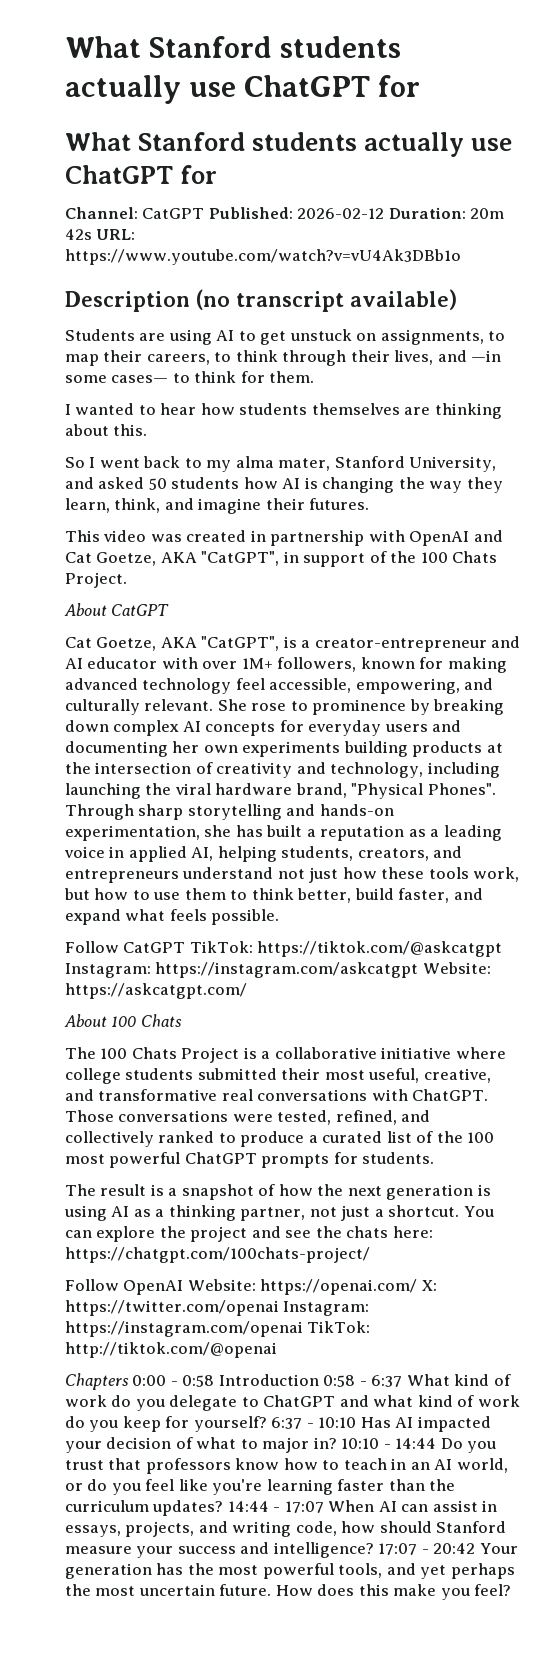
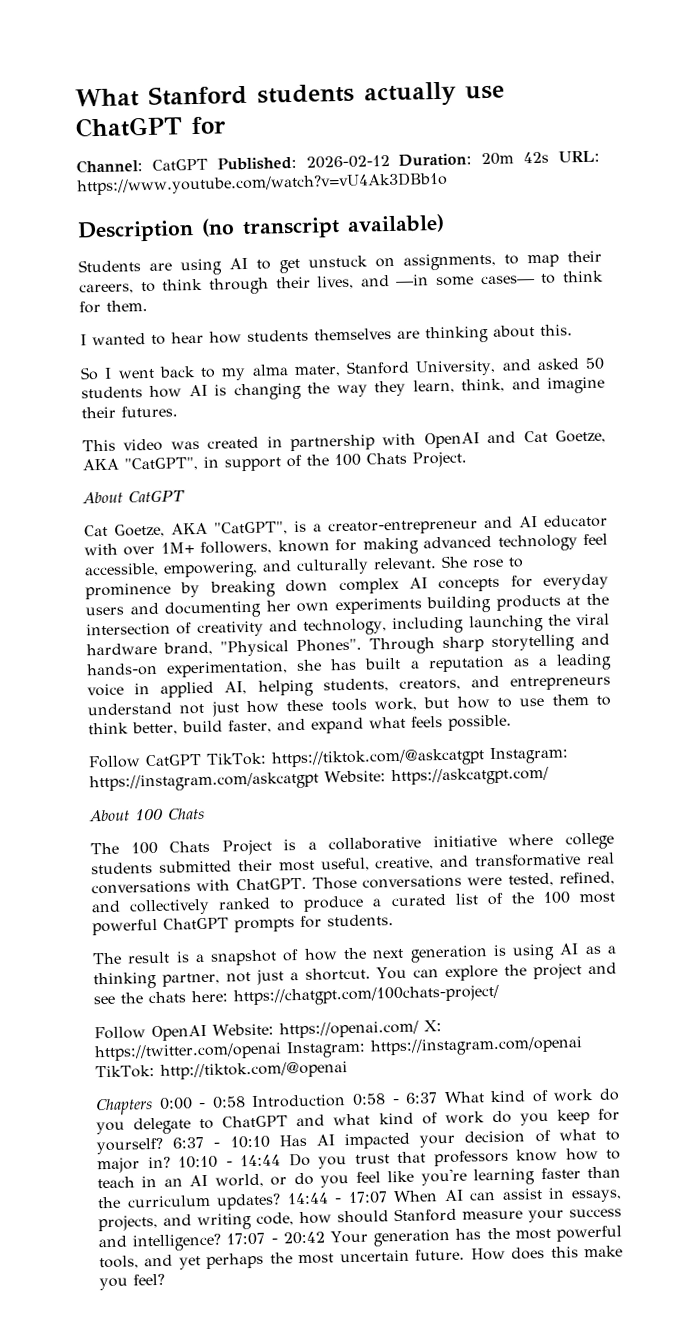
[65,36,402,58] [65,75,421,104] [65,132,513,157] [65,165,218,184] What Stanford students actually use ChatGPT for // What Stanford students actually use ChatGPT for -> [75,81,505,108] [75,116,227,138] What Stanford students actually use ChatGPT for

